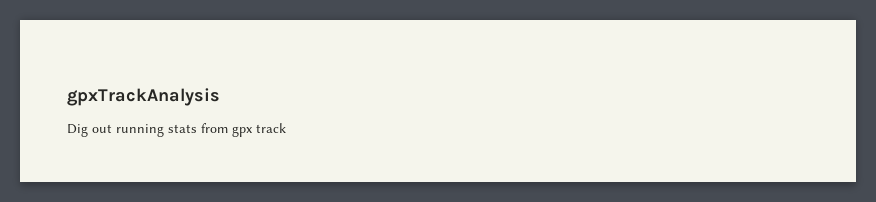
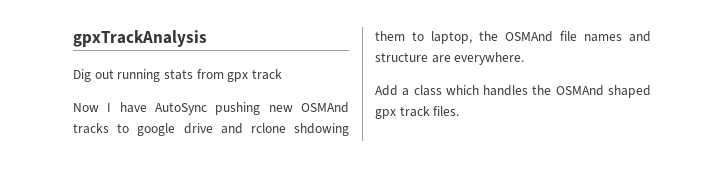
(286, 128) none -> [73,102,349,115] [73,123,349,136] [375,31,651,44] [375,52,525,65] [375,85,651,98] [375,106,460,119] // Now I have AutoSync pushing new OSMAnd tracks to google drive and rclone shdowing them to laptop, the OSMAnd file names and structure are everywhere. // Add a class which handles the OSMAnd shaped gpx track files.

